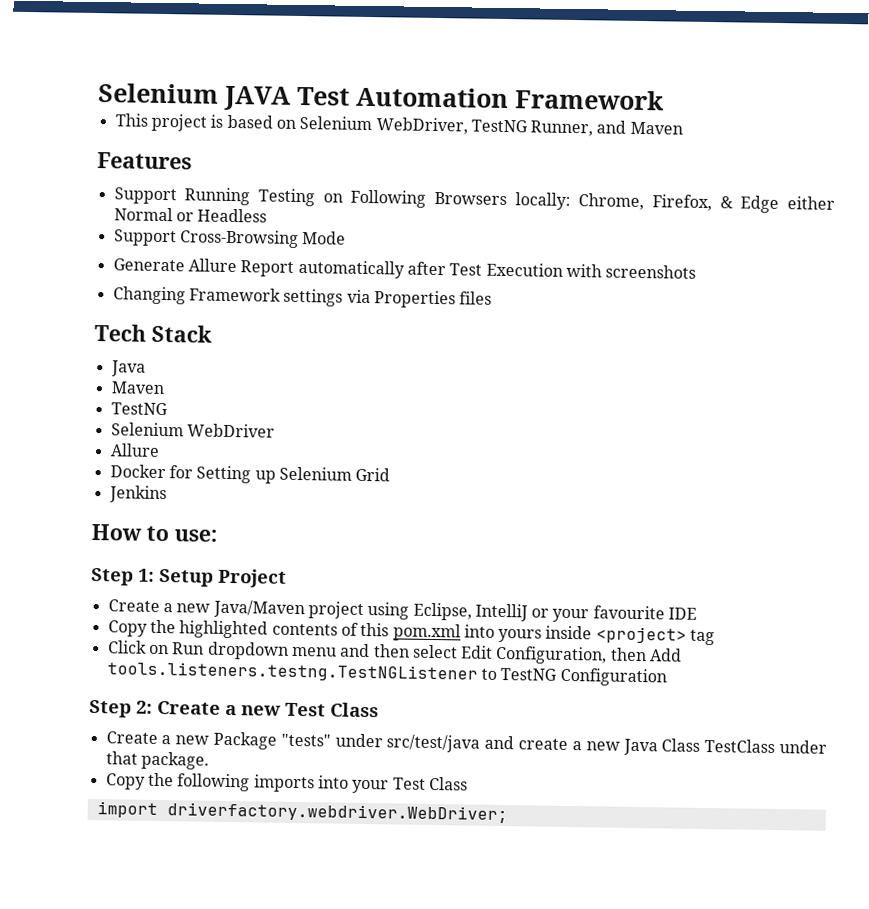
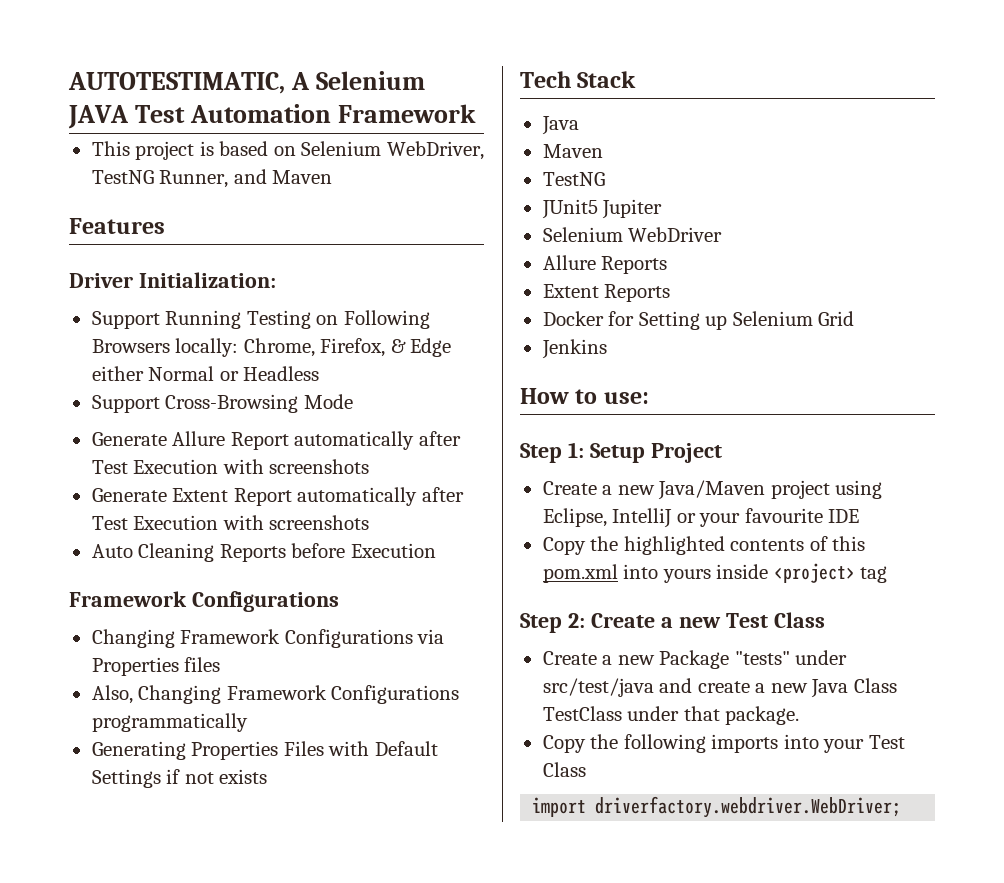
(98, 93) none -> [68,72,311,94] AUTOTESTIMATIC, A
(192, 161) none -> [69,272,276,288] // Driver Initialization:
[112,286,344,307] // Changing Framework settings -> [91,487,464,506] [91,515,370,530] [91,543,436,562] [69,591,339,612] [91,629,413,648] // Generate Extent Report automatically after Test Execution with screenshots // Auto Cleaning Reports before Execution // Framework Configurations // Changing Framework Configurations
(493, 298) none -> [91,685,460,704] [91,713,248,732] [91,741,438,760] [91,769,268,788] // Also, Changing Framework Configurations programmatically // Generating Properties Files with Default Settings if not exists
(168, 409) none -> [541,199,663,219] // JUnit5 Jupiter
(160, 450) none -> [601,256,668,274] [542,284,671,302] Reports // Extent Reports
[107,640,683,665] [106,661,667,687] // Click on Run dropdown menu and then select Edit Configuration, then Add tools.listeners.testng.TestNGListener to TestNG Configuration -> (888, 574) none

